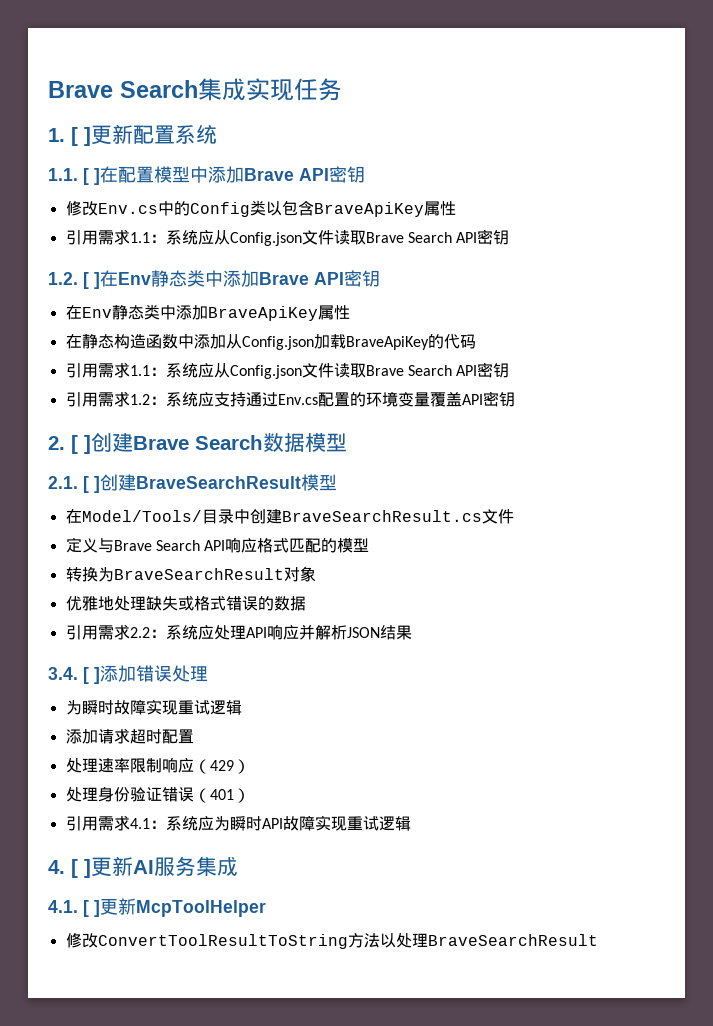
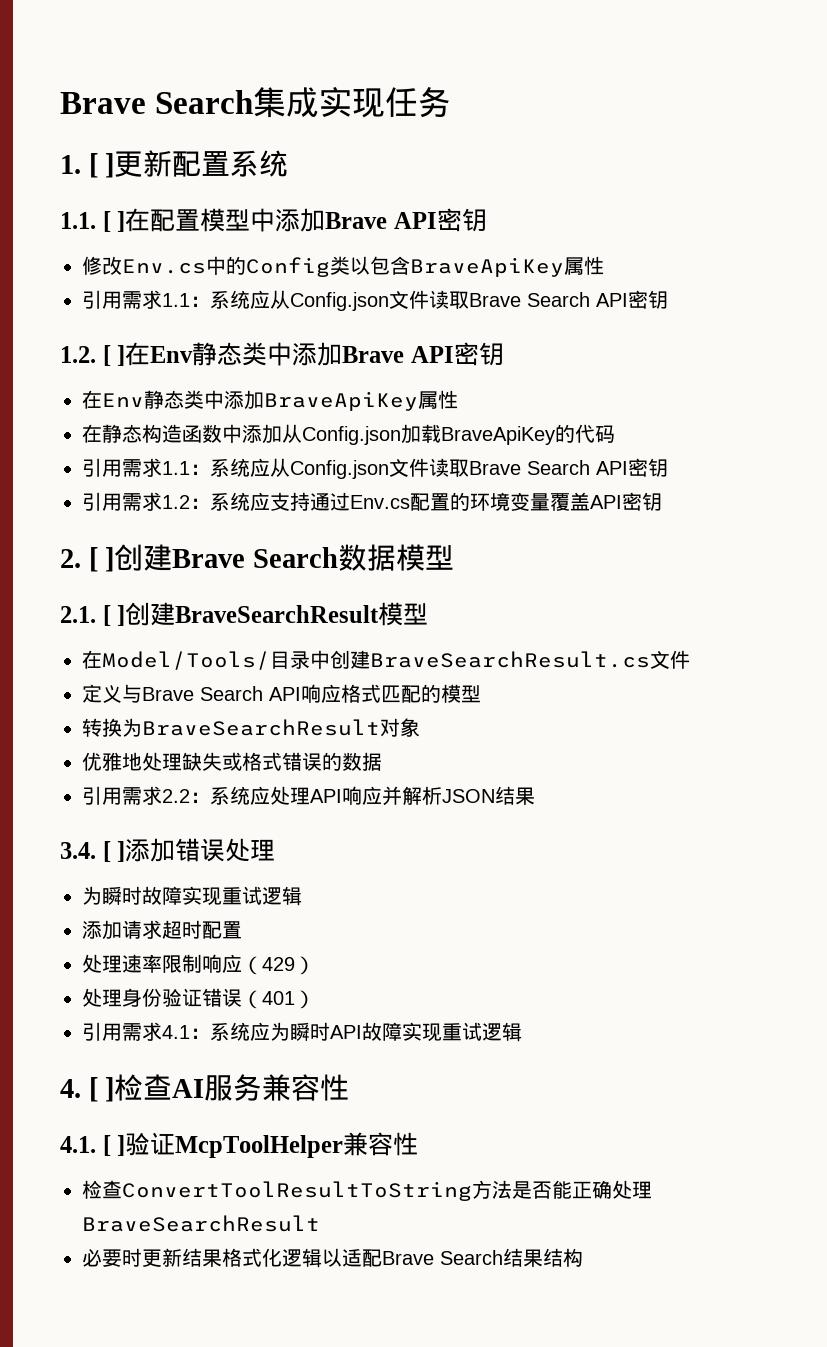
[91,856,133,877] 更新 -> [114,1074,173,1101] 检查
[196,856,238,876] 集成 -> [262,1074,350,1101] 兼容性
[100,898,136,915] 更新 -> [125,1132,176,1156] 验证
[65,932,598,949] // 修改ConvertToolResultToString方法以处理BraveSearchResult -> [343,1132,419,1156] [82,1180,652,1201] [82,1215,320,1232] [82,1248,583,1268] 兼容性 // 检查ConvertToolResultToString方法是否能正确处理BraveSearchResult // 必要时更新结果格式化逻辑以适配Brave Search结果结构

